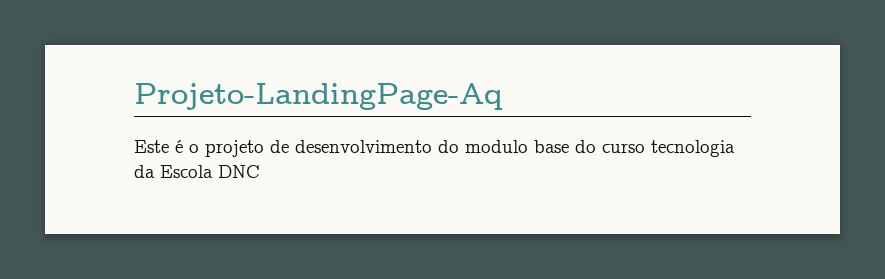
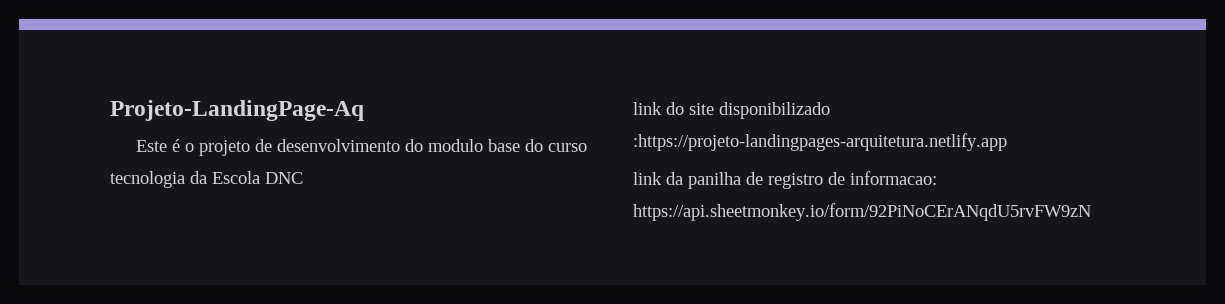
(260, 171) none -> [633,102,830,119] [633,133,1007,151] [633,171,937,189] [633,203,1091,221] // link do site disponibilizado :https://projeto-landingpages-arquitetura.netlify.app // link da panilha de registro de informacao: https://api.sheetmonkey.io/form/92PiNoCErANqdU5rvFW9zN

